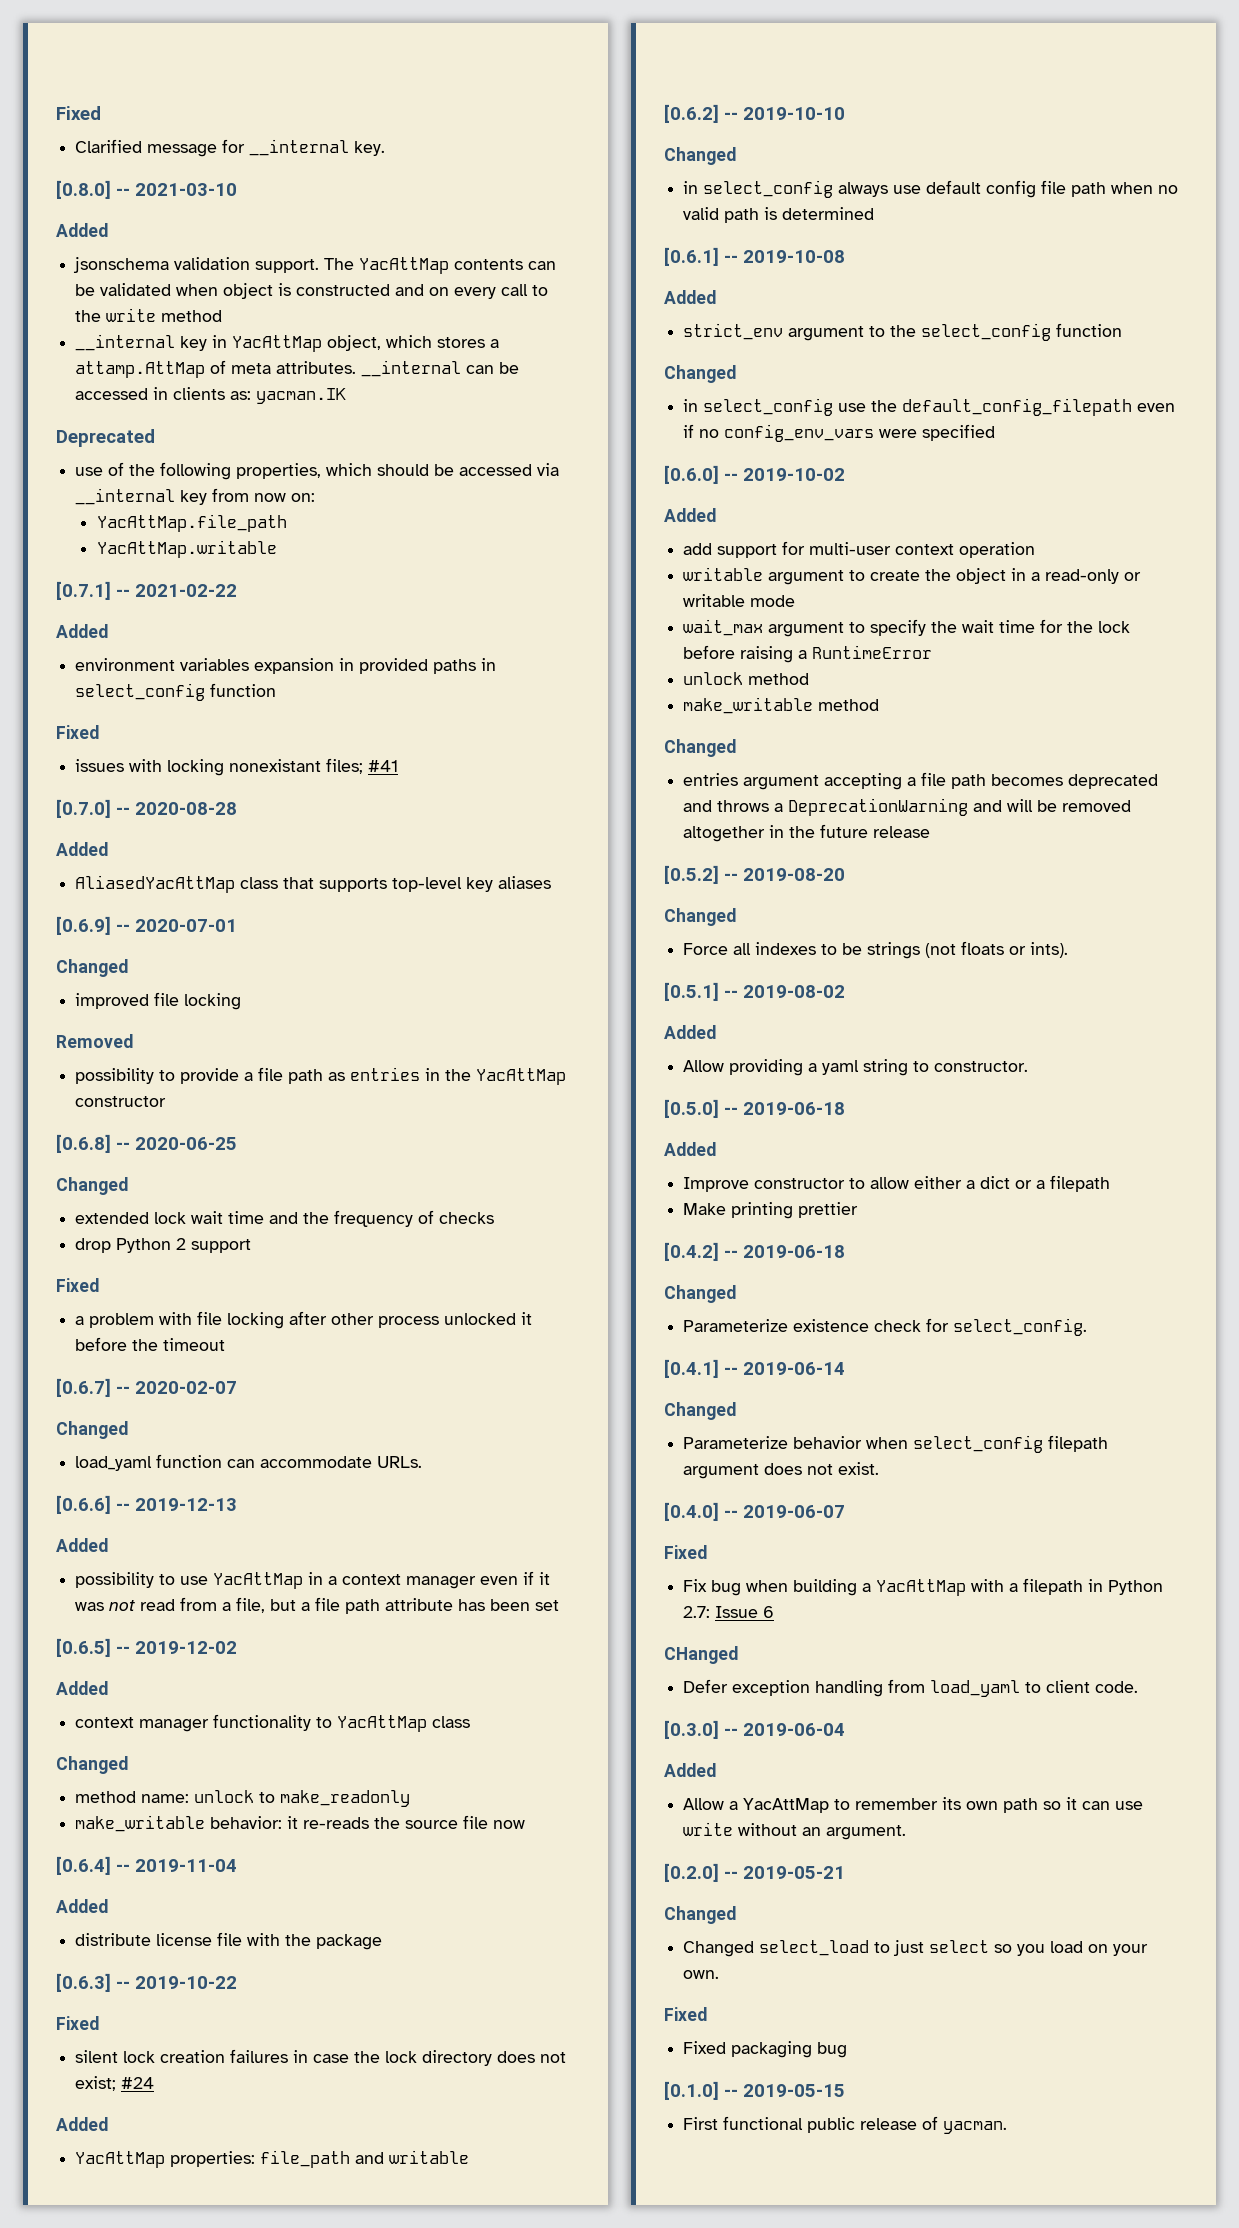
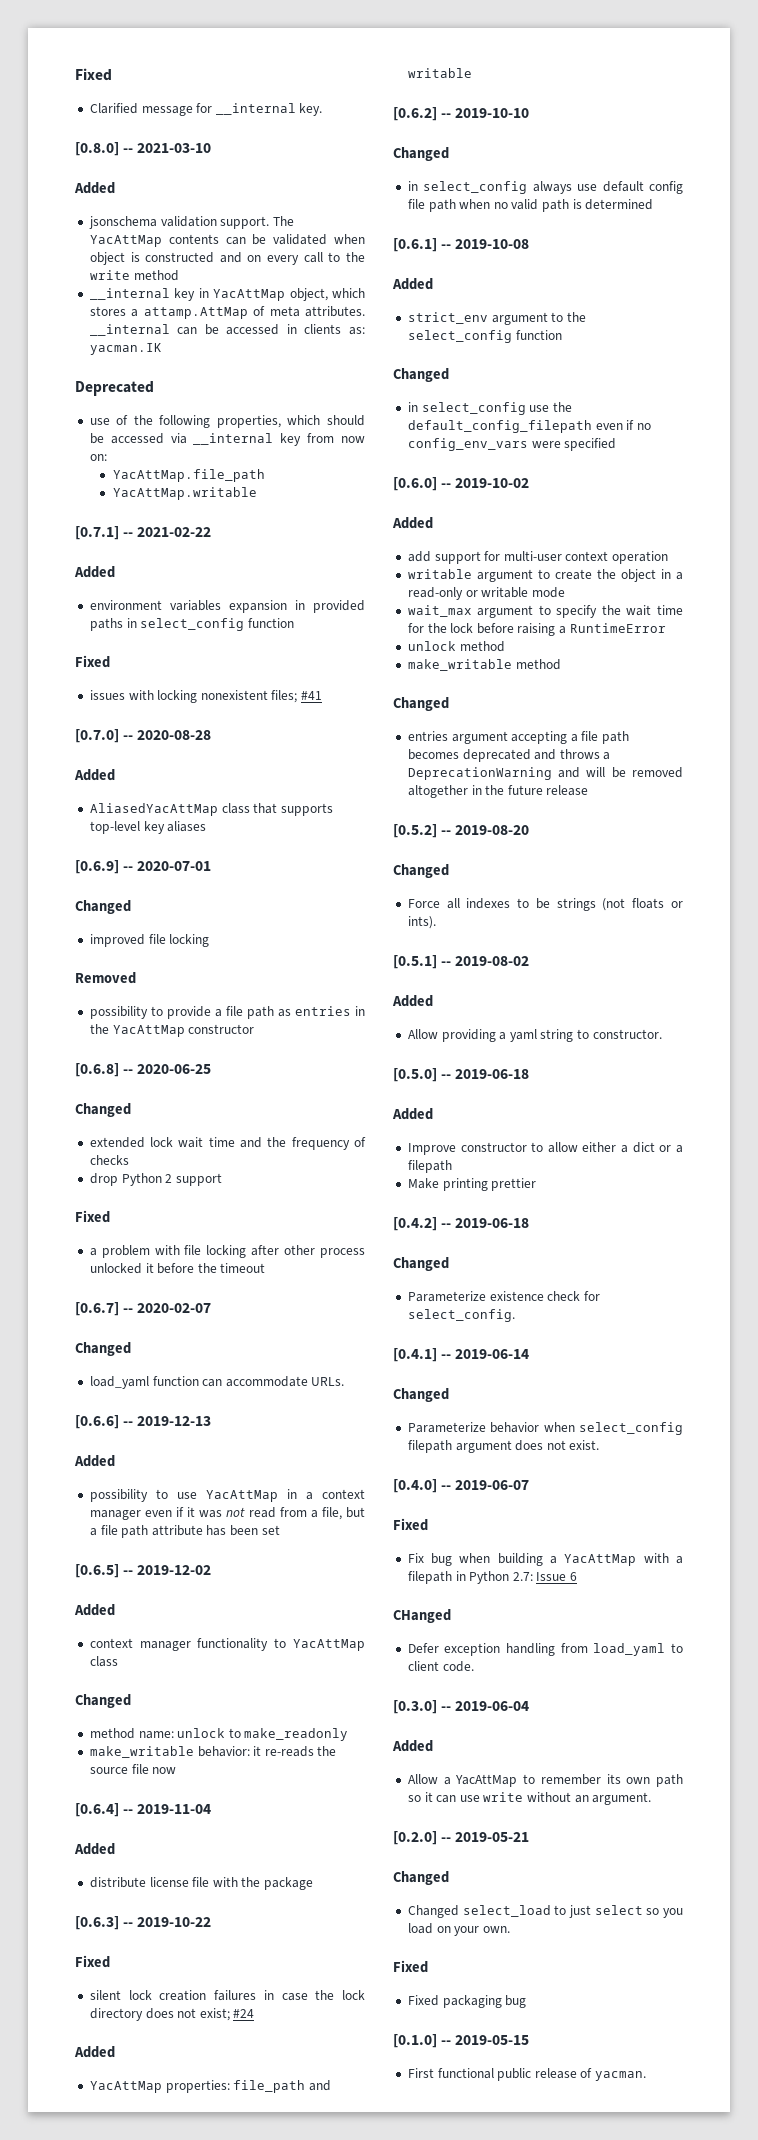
[229,759,322,772] nonexistant -> [200,690,268,700] nonexistent

